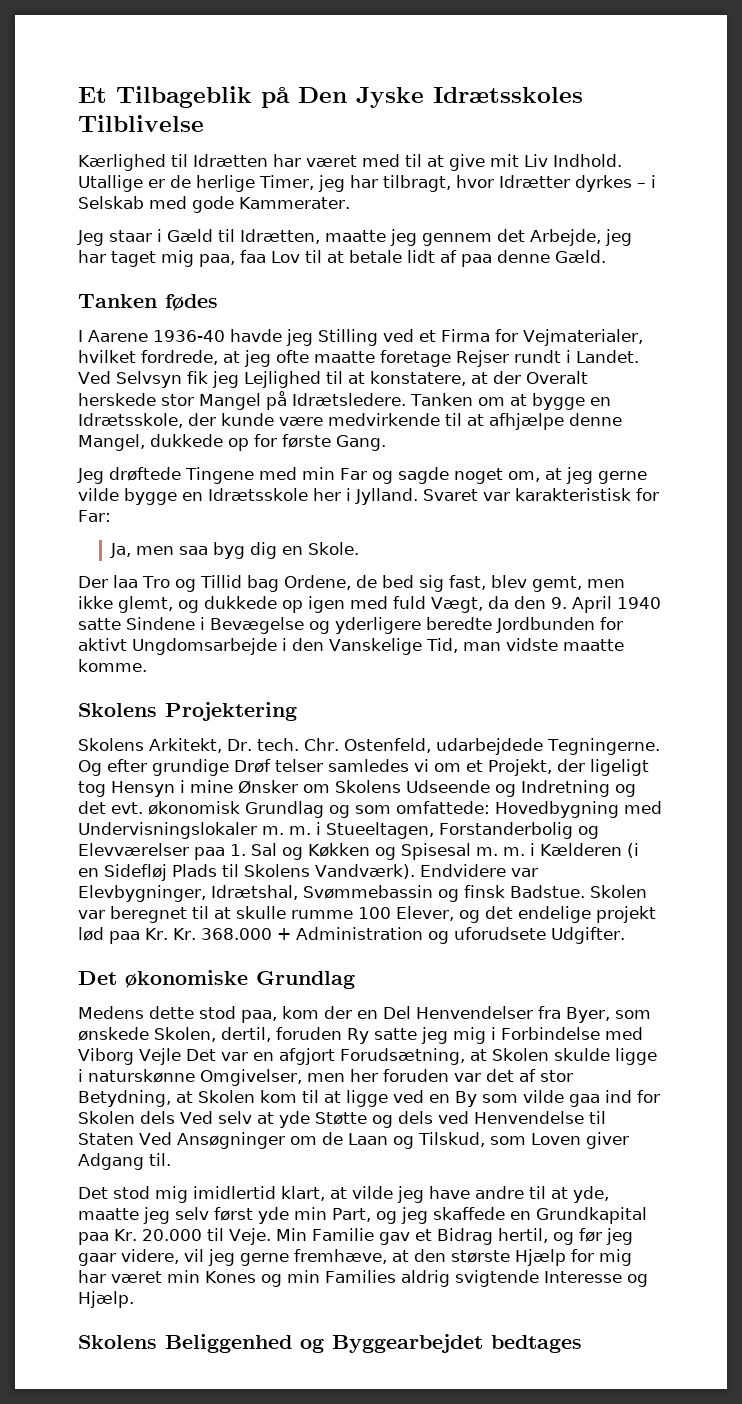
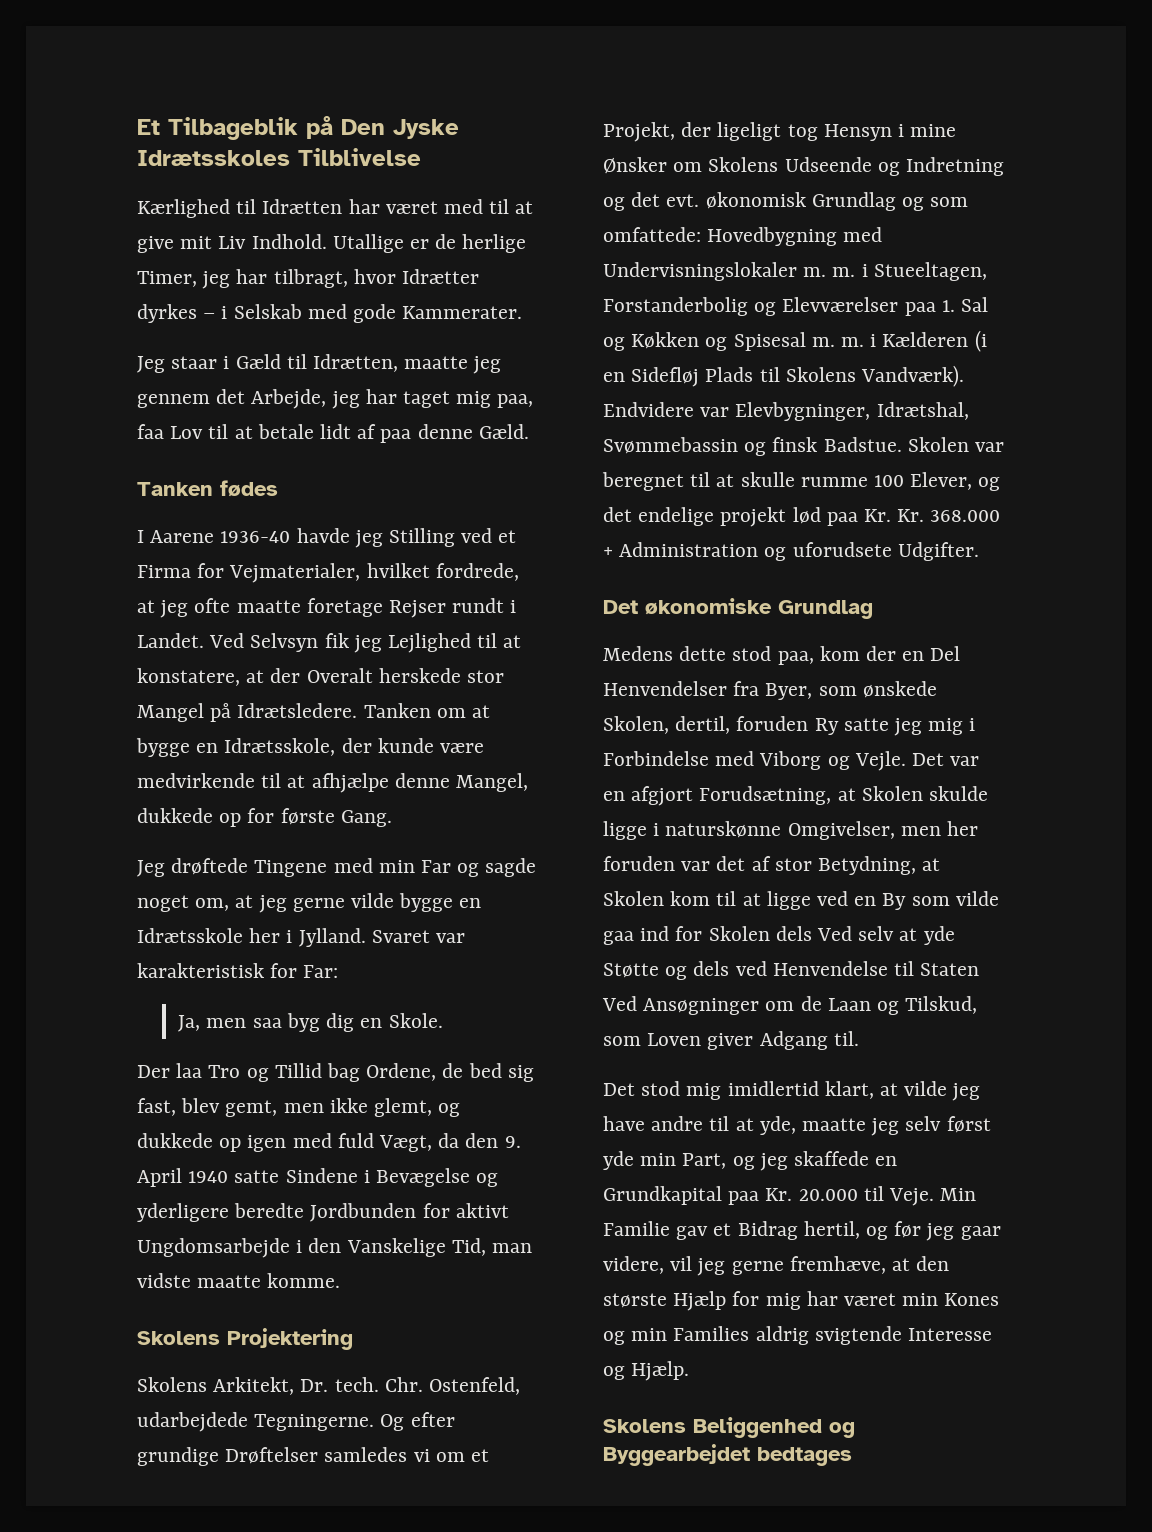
[234,759,323,773] Drøf telser -> [225,1447,319,1464] Drøftelser
[139,1048,181,1065] Vejle -> [827,751,906,771] og Vejle.

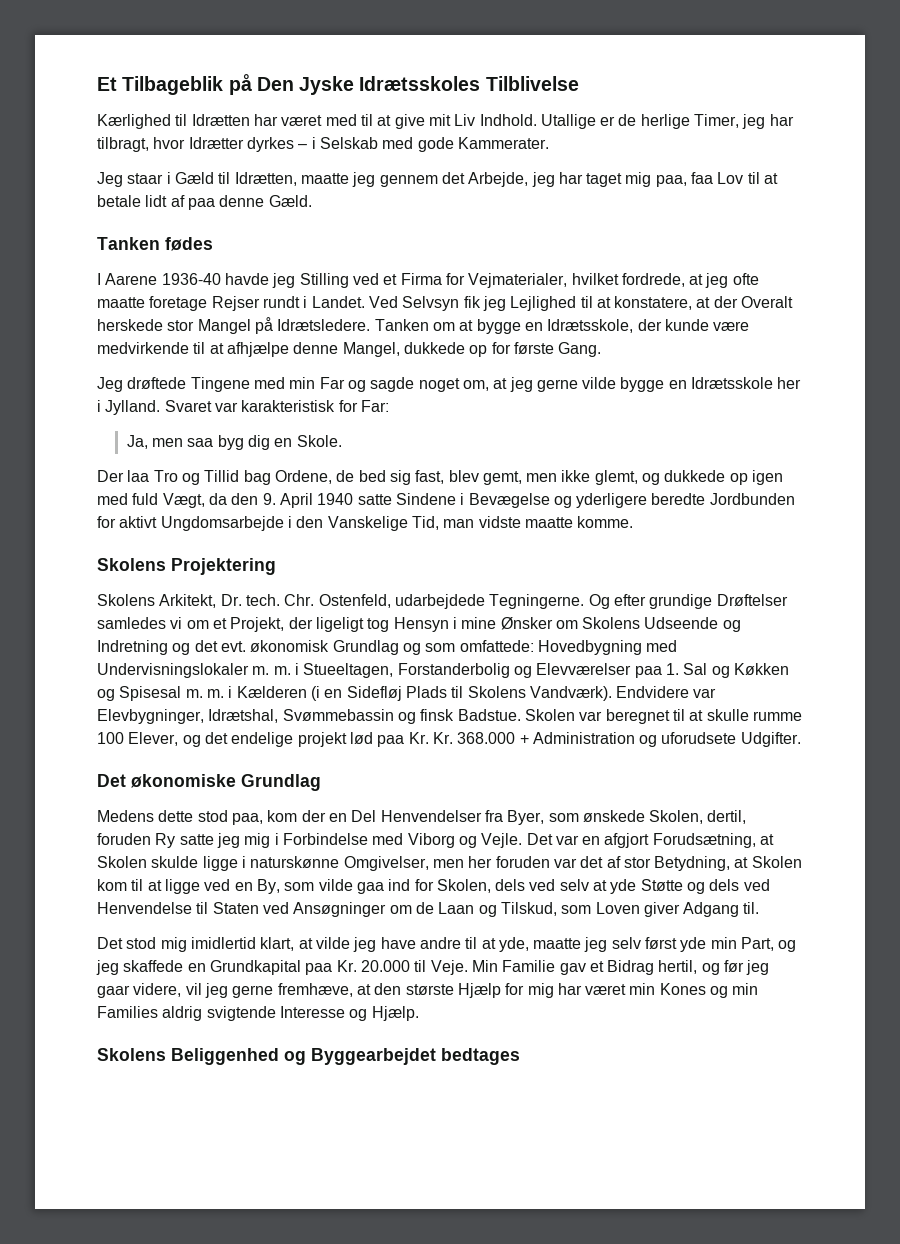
[882,893,907,910] By -> [256,879,280,894] By,
[708,926,853,941] Skolen dels Ved -> [436,879,556,893] Skolen, dels ved
[602,996,637,1011] Ved -> [262,902,289,914] ved

